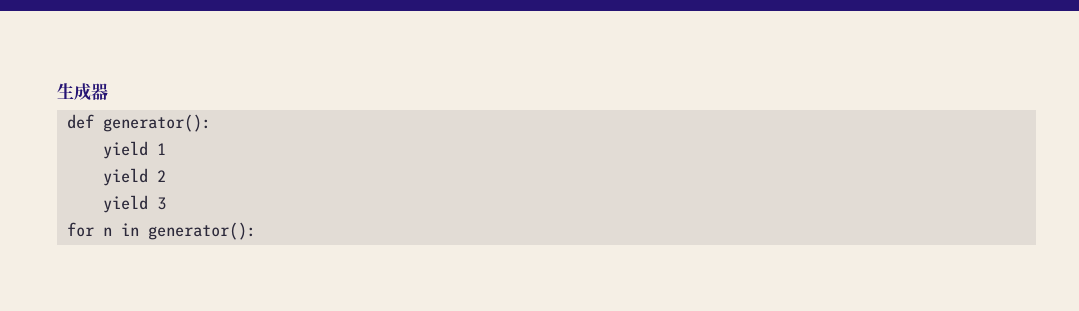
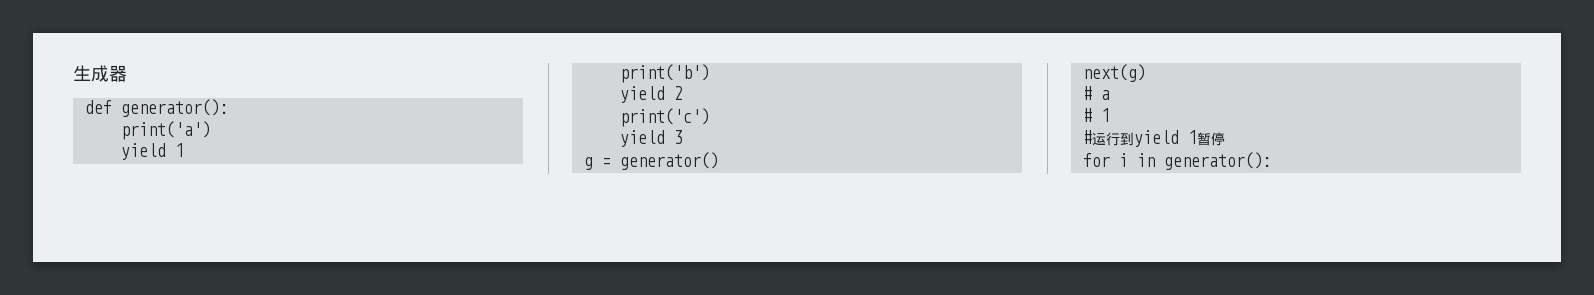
[103,141,167,159] // yield 1 -> [121,121,211,140] [121,143,184,160] [620,64,710,83] // print('a') // yield 1 // print('b')
(167, 176) none -> [620,108,710,127] // print('c')
(167, 203) none -> [584,152,719,170] [1083,64,1146,82] [1083,86,1110,100] [1083,108,1110,122] [1083,130,1225,147] // g = generator() // next(g) // # a // # 1 // #运行到yield 1暂停
[103,227,113,236] n -> [1119,153,1128,167] i

